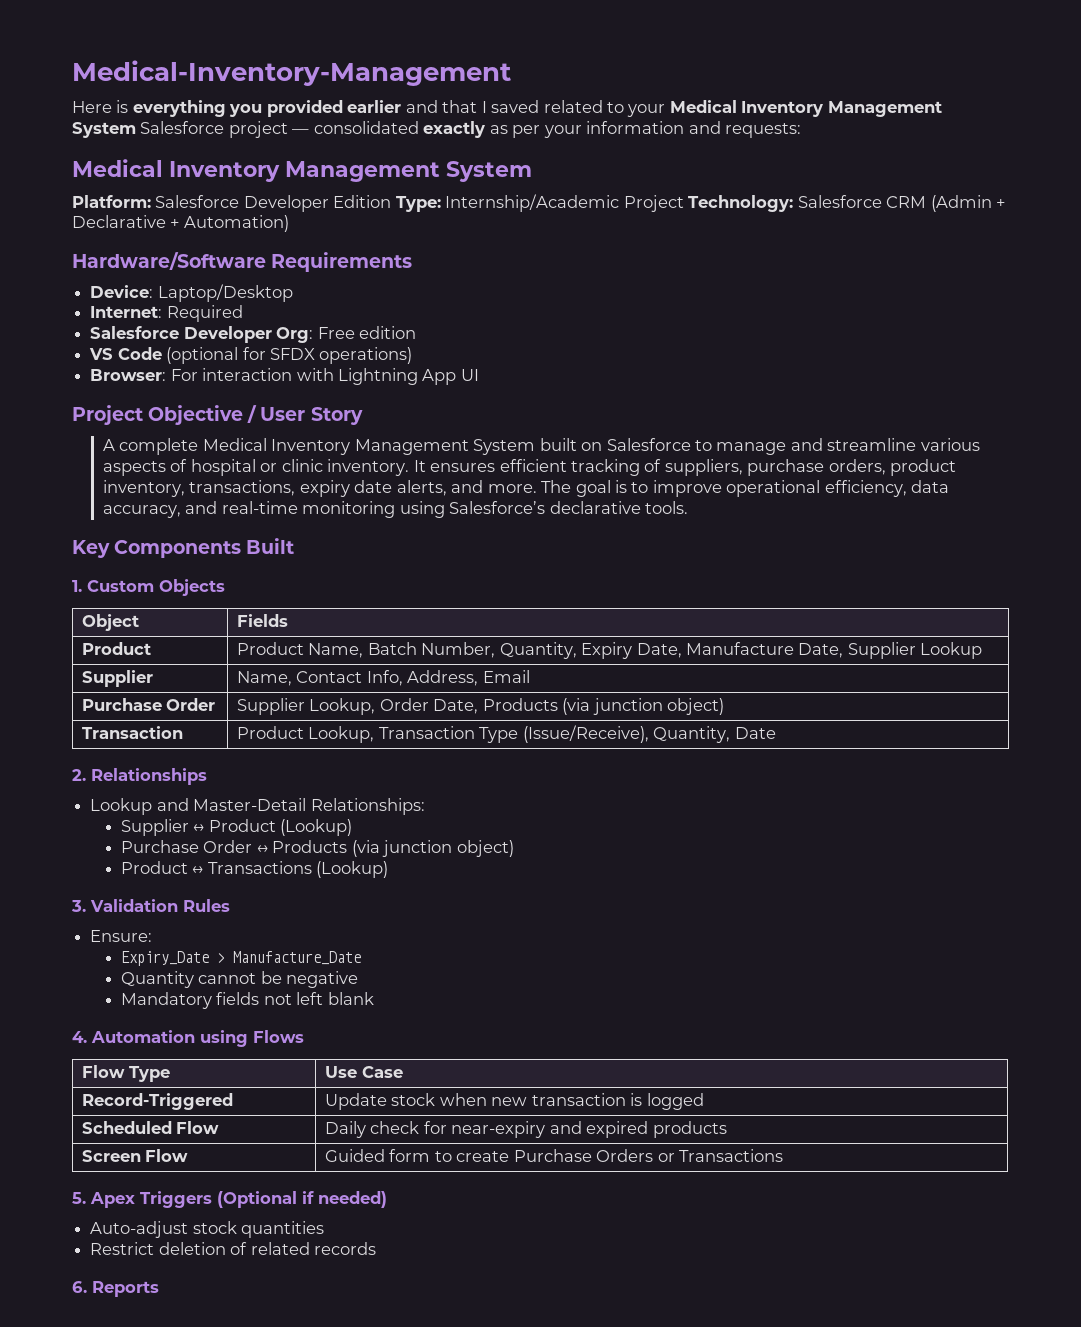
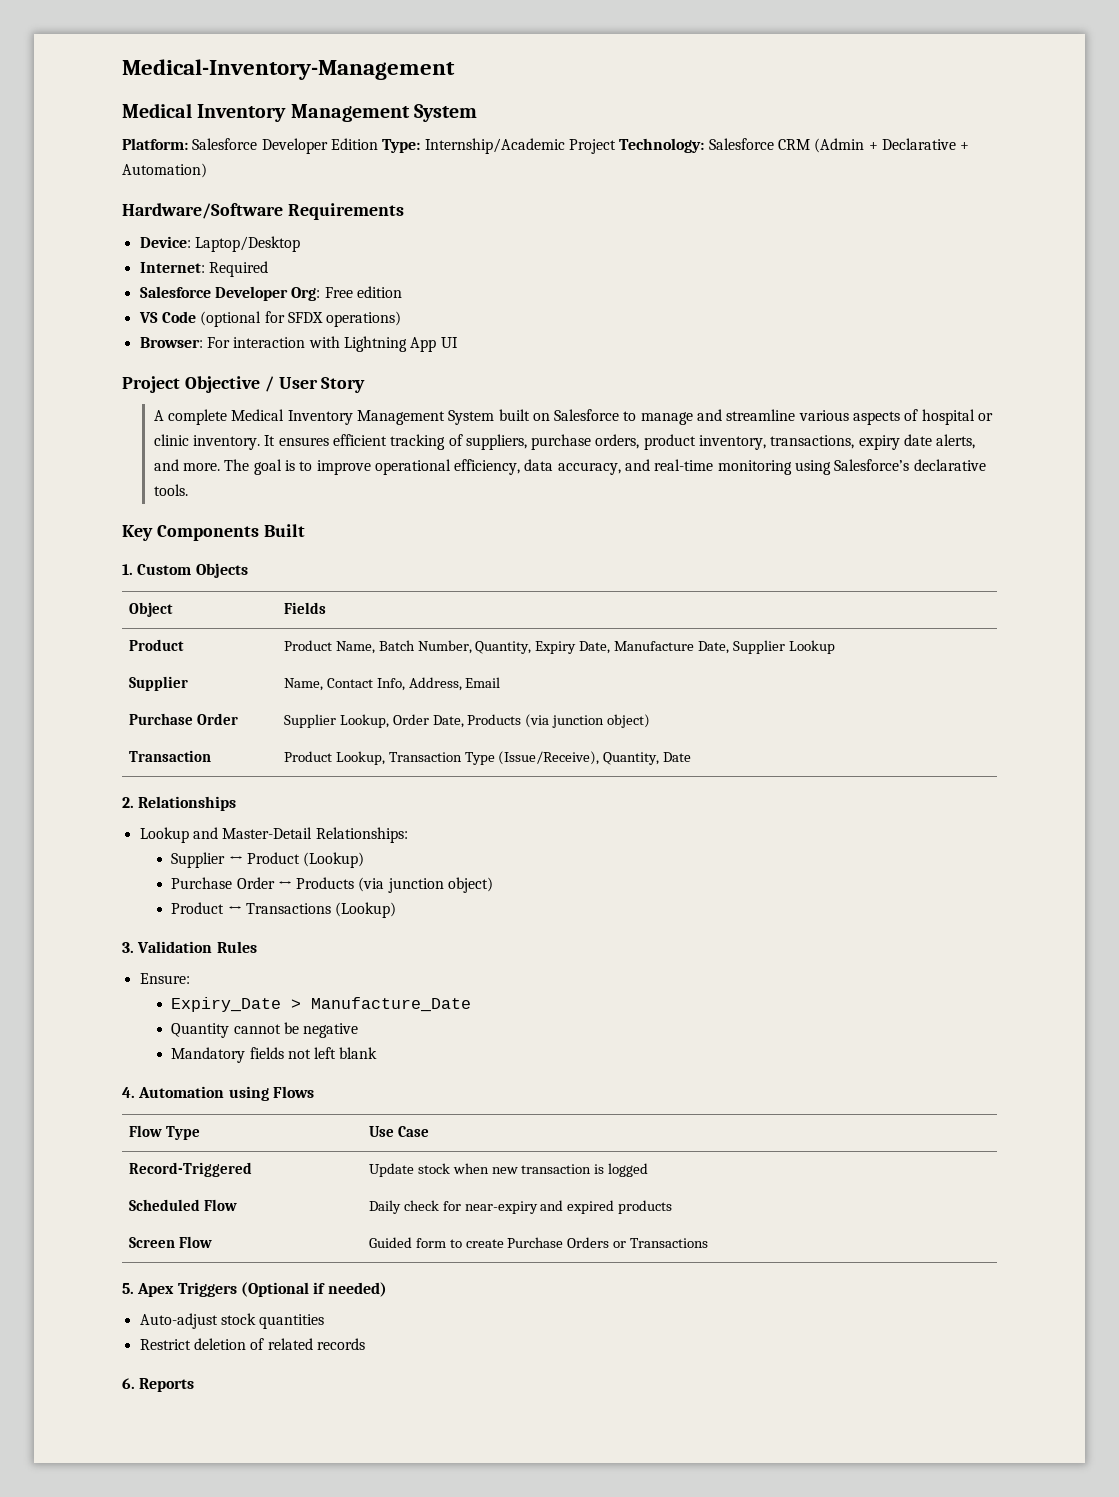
[72,100,942,117] [72,121,802,138] // Here is everything you provided earlier and that I saved related to your Medical Inventory Management System Salesforce project — consolidated exactly as per your information and requests: -> (455, 69) none

